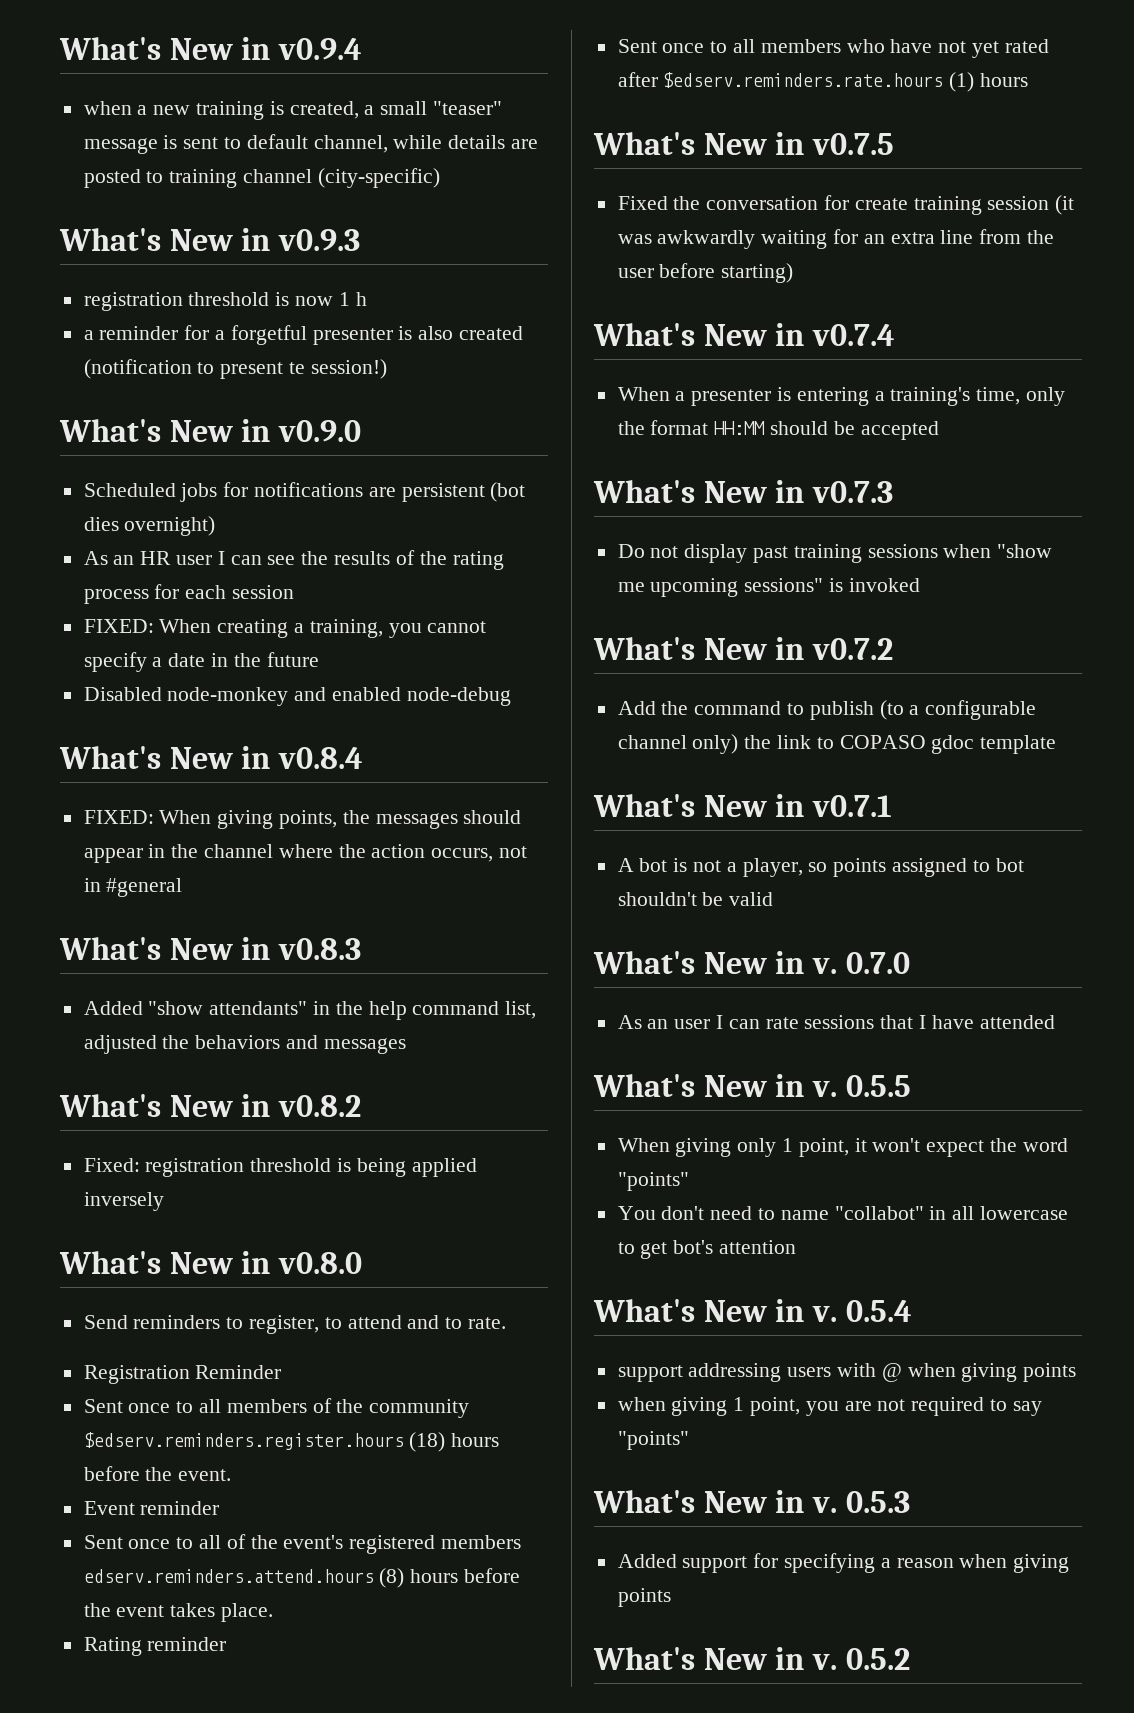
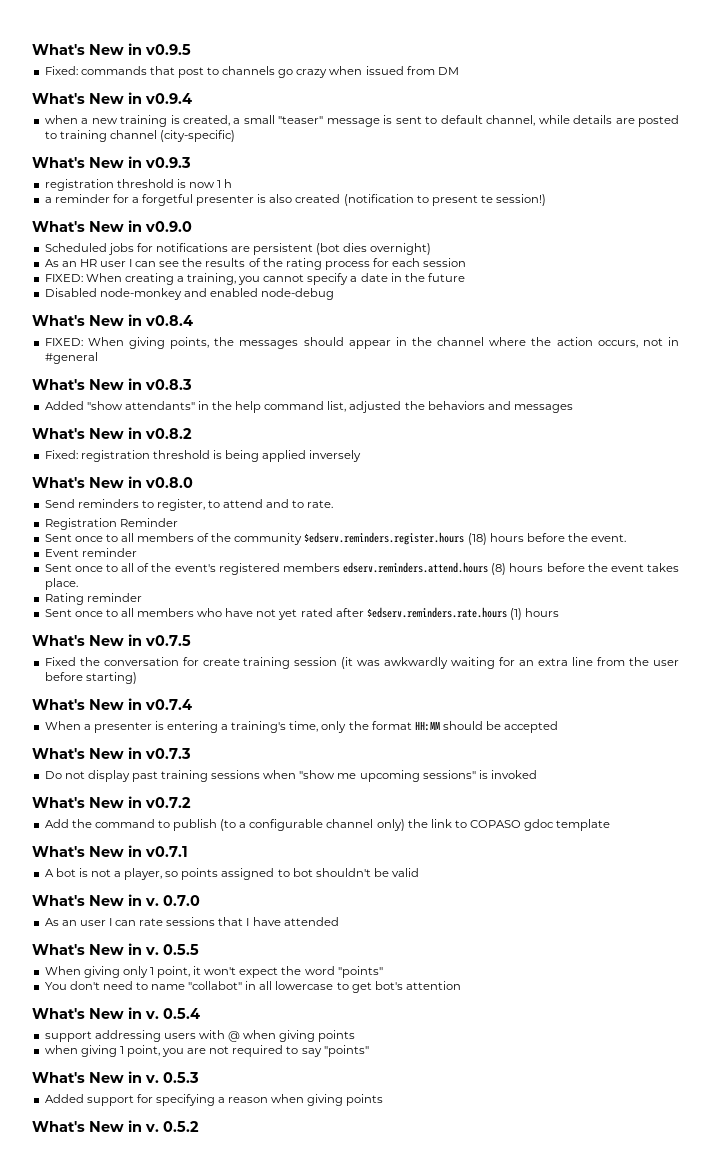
[59,37,271,60] What's New in -> [32,43,191,55] [44,66,459,78] [32,92,142,104] What's New in v0.9.5 // Fixed: commands that post to channels go crazy when issued from DM // What's New in

